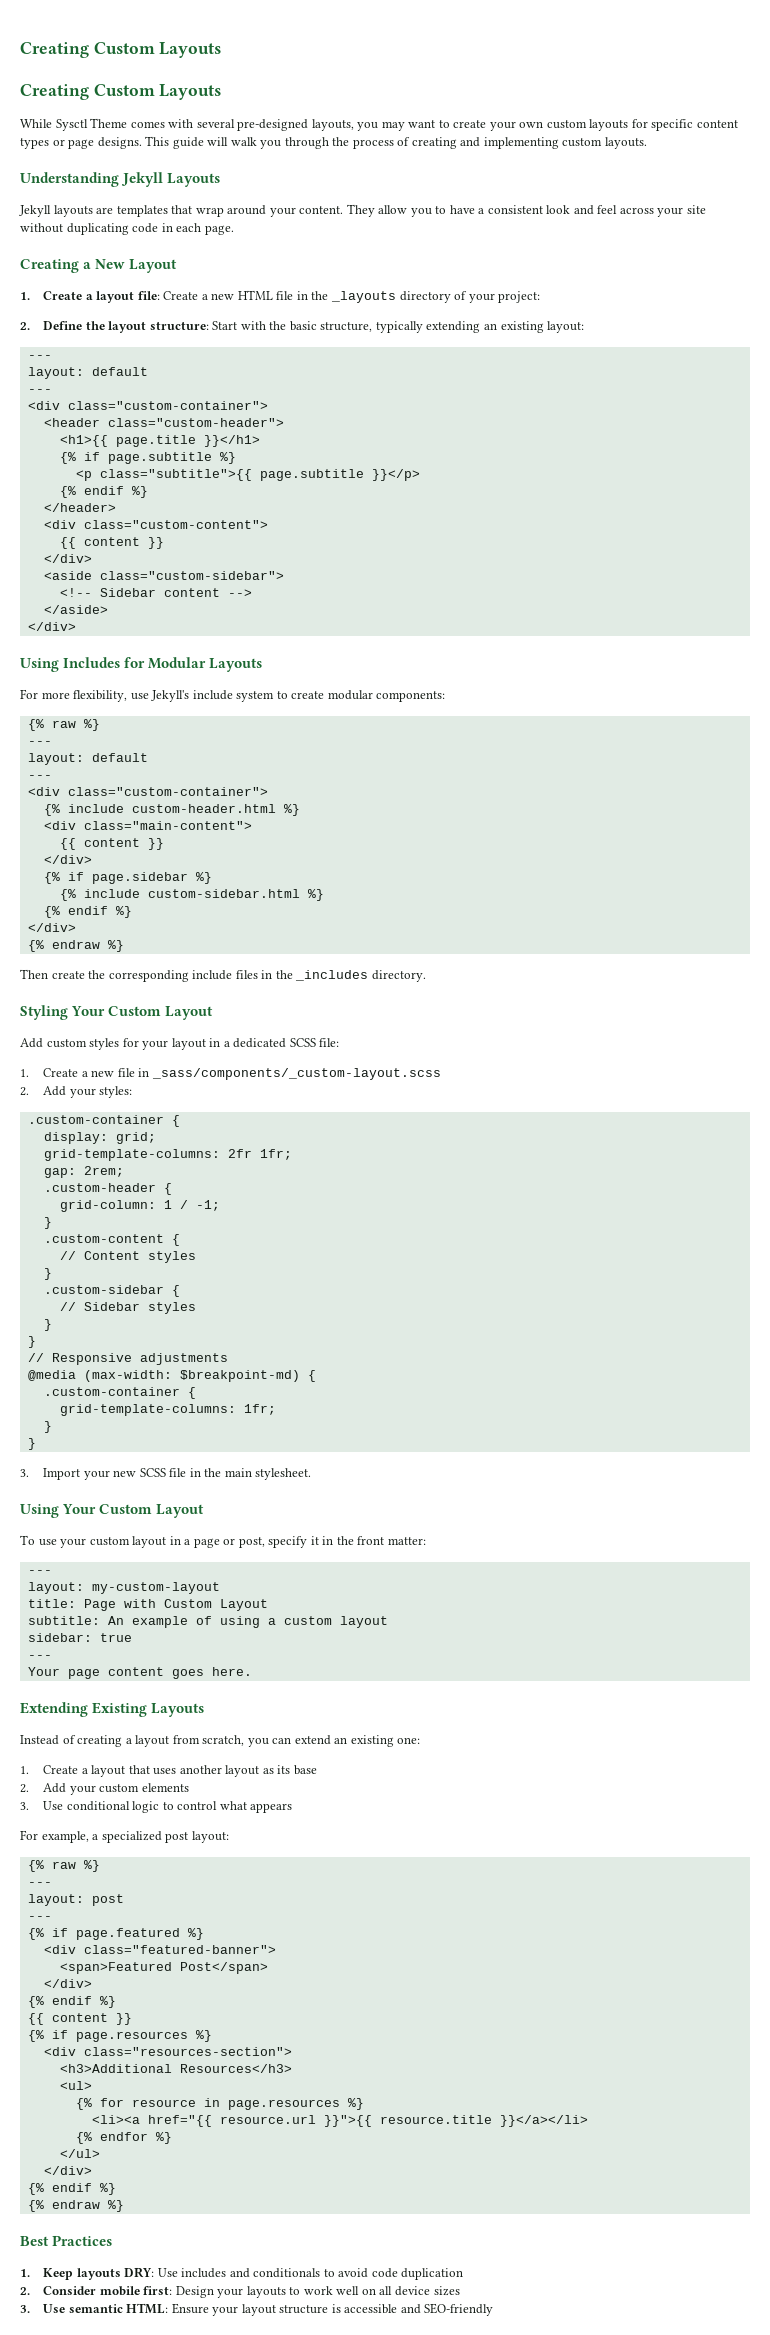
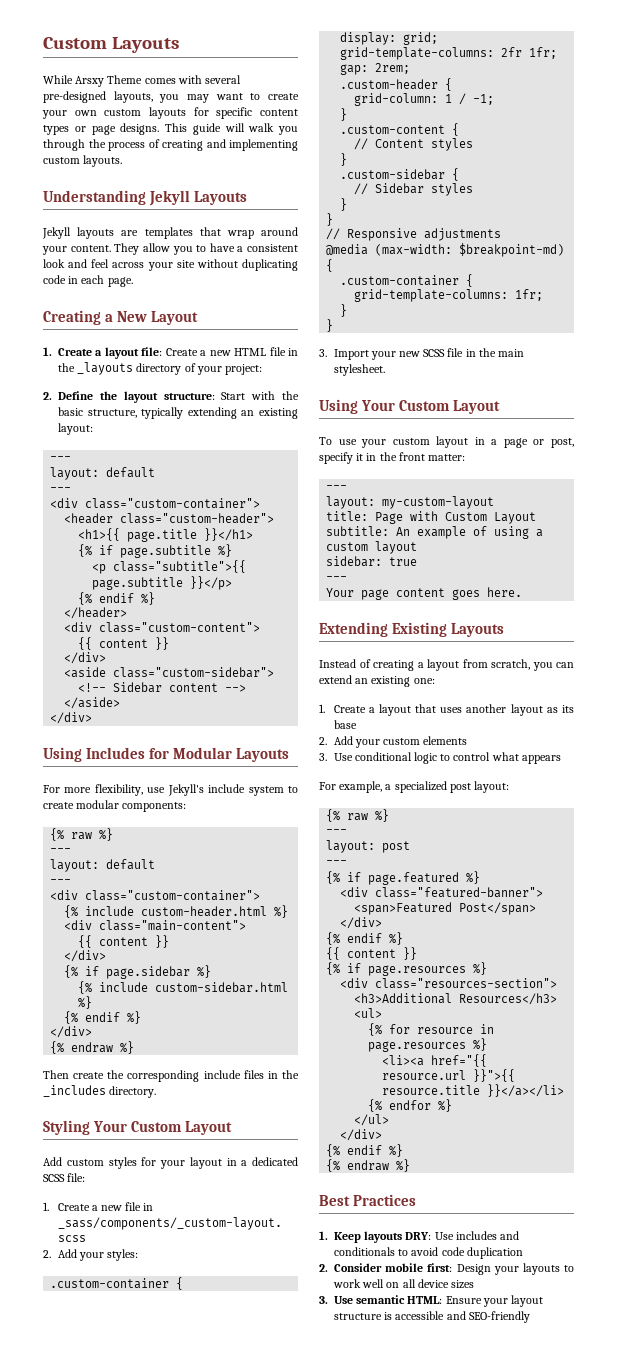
[20,42,222,58] [20,84,89,100] Creating Custom Layouts // Creating -> (43, 43) none
[55,119,88,131] Sysctl -> [75,76,105,87] Arsxy

